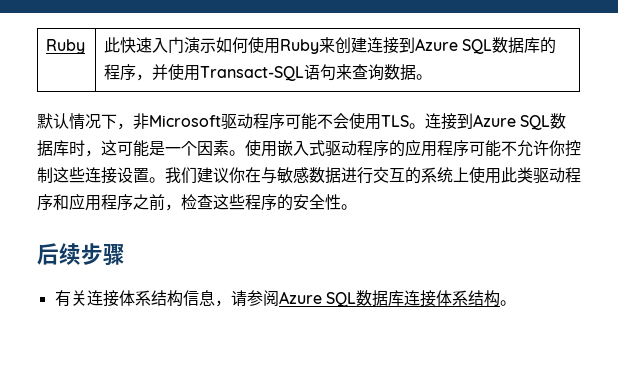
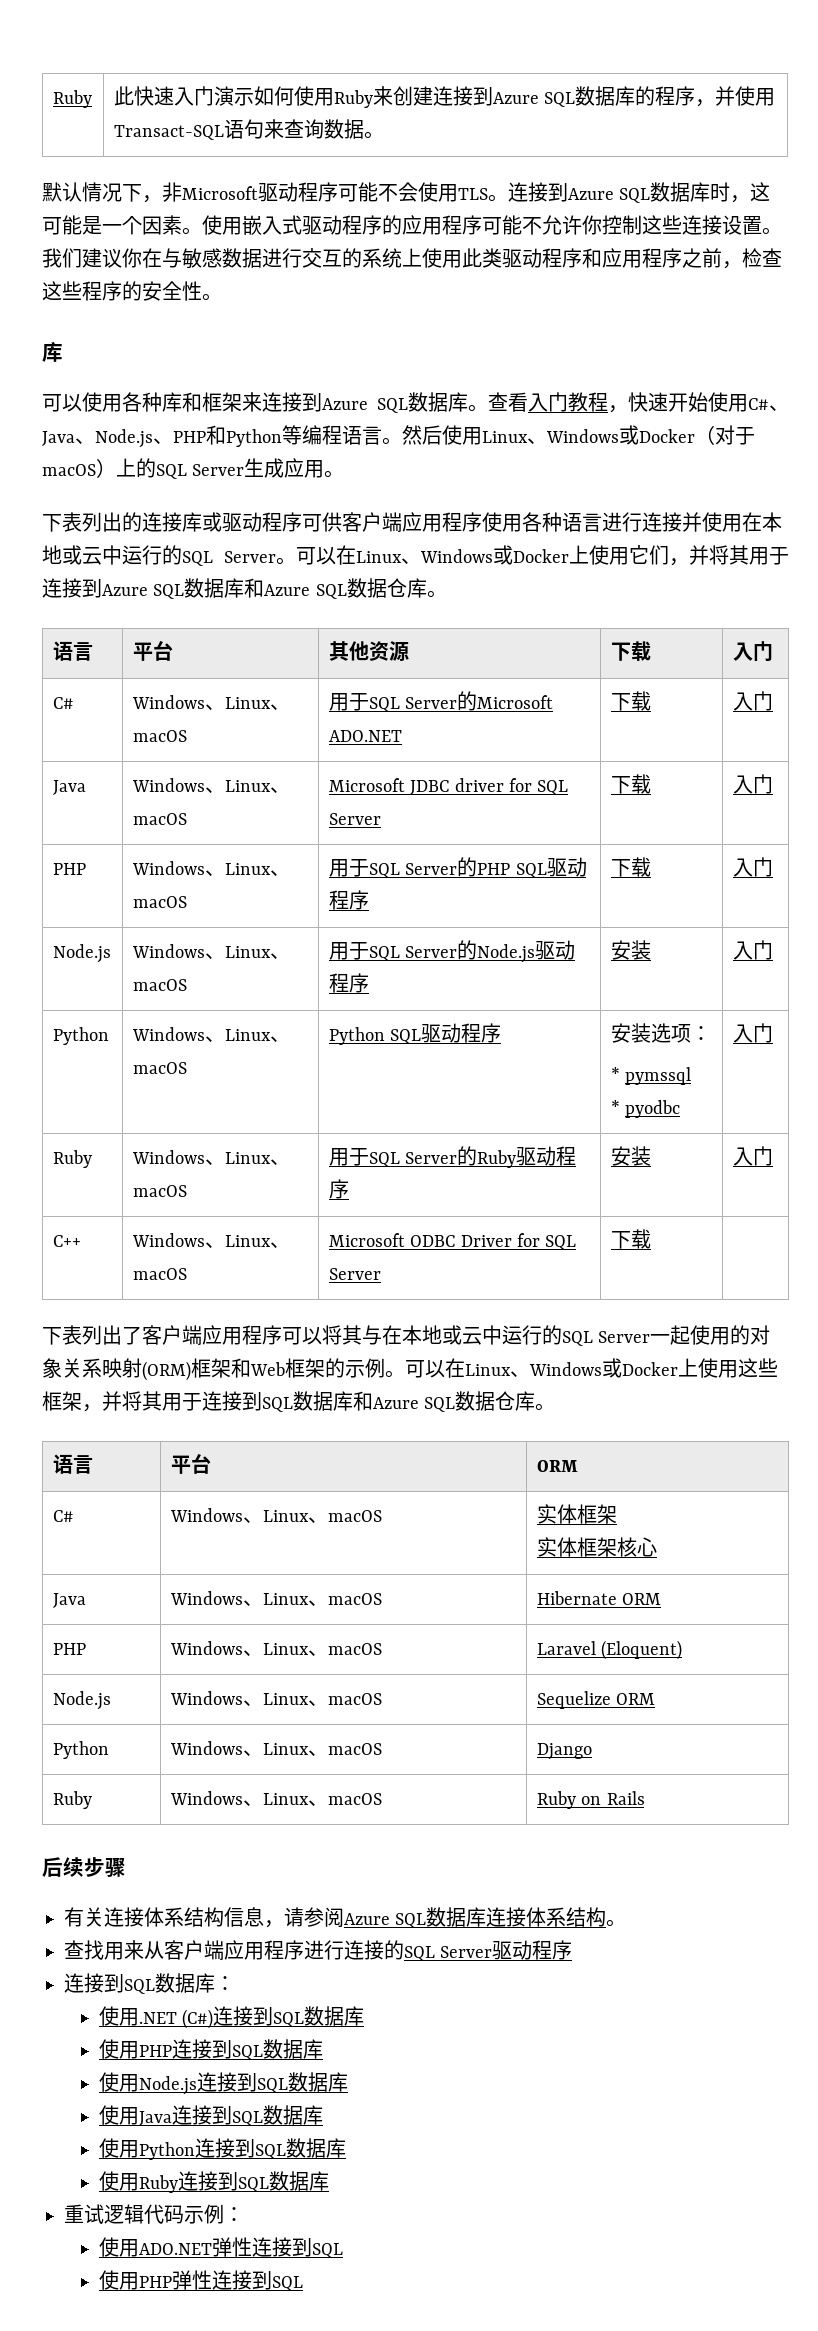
(357, 207) none -> [42,342,63,362] [42,392,789,413] [42,425,755,448] [42,458,345,479] [42,512,782,532] [42,545,789,566] [42,578,447,599] [52,641,93,661] [132,641,173,661] [328,641,409,662] [610,641,651,661] [732,641,773,661] [52,697,74,709] [131,695,290,710] [132,730,187,742] [328,691,554,712] [328,730,402,742] [610,691,651,711] [732,691,773,711] [52,780,86,795] [131,778,290,793] [132,813,187,825] [328,778,569,795] [328,813,381,825] [610,774,651,794] [732,774,773,794] [52,863,86,875] [131,861,290,876] [132,896,187,908] [328,857,587,878] [328,890,369,910] [610,857,651,877] [732,857,773,877] [52,944,111,963] [131,944,290,959] [132,979,187,991] [328,940,576,963] [328,973,369,993] [610,940,651,960] [732,940,773,960] [52,1027,109,1045] [131,1027,290,1042] [132,1062,187,1074] [328,1023,502,1045] [610,1023,711,1043] [610,1067,692,1085] [610,1100,681,1118] [732,1023,773,1043] [52,1150,92,1168] [131,1150,290,1165] [132,1185,187,1197] [328,1146,577,1168] [328,1179,349,1199] [610,1146,651,1166] [732,1146,773,1166] [52,1235,81,1247] [131,1233,290,1248] [132,1268,187,1280] [328,1233,577,1250] [328,1268,381,1280] [610,1229,651,1249] [42,1325,771,1346] [42,1358,778,1381] [42,1391,556,1412] [52,1454,93,1474] [170,1454,211,1474] [536,1460,578,1472] [52,1510,74,1522] [169,1508,382,1523] [536,1504,617,1524] [536,1537,657,1557] [52,1593,86,1608] [169,1591,382,1606] [536,1591,662,1605] [52,1643,86,1655] [169,1641,382,1656] [536,1640,683,1660] [52,1691,111,1710] [169,1691,382,1706] [536,1691,656,1709] [52,1741,109,1759] [169,1741,382,1756] [536,1743,592,1760] [52,1791,92,1809] [169,1791,382,1806] [536,1791,645,1809] // 库 // 可以使用各种库和框架来连接到Azure SQL数据库。查看入门教程，快速开始使用C#、Java、Node.js、PHP和Python等编程语言。然后使用Linux、Windows或Docker（对于macOS）上的SQL Server生成应用。 // 下表列出的连接库或驱动程序可供客户端应用程序使用各种语言进行连接并使用在本地或云中运行的SQL Server。可以在Linux、Windows或Docker上使用它们，并将其用于连接到Azure SQL数据库和Azure SQL数据仓库。 // 语言 | 平台 | 其他资源 | 下载 | 入门 // C# | Windows、Linux、macOS | 用于SQL Server的Microsoft ADO.NET | 下载 | 入门 // Java | Windows、Linux、macOS | Microsoft JDBC driver for SQL Server | 下载 | 入门 // PHP | Windows、Linux、macOS | 用于SQL Server的PHP SQL驱动程序 | 下载 | 入门 // Node.js | Windows、Linux、macOS | 用于SQL Server的Node.js驱动程序 | 安装 | 入门 // Python | Windows、Linux、macOS | Python SQL驱动程序 | 安装选项： // * pymssql // * pyodbc | 入门 // Ruby | Windows、Linux、macOS | 用于SQL Server的Ruby驱动程序 | 安装 | 入门 // C++ | Windows、Linux、macOS | Microsoft ODBC Driver for SQL Server | 下载 | // 下表列出了客户端应用程序可以将其与在本地或云中运行的SQL Server一起使用的对象关系映射(ORM)框架和Web框架的示例。可以在Linux、Windows或Docker上使用这些框架，并将其用于连接到SQL数据库和Azure SQL数据仓库。 // 语言 | 平台 | ORM // C# | Windows、Linux、macOS | 实体框架 // 实体框架核心 // Java | Windows、Linux、macOS | Hibernate ORM // PHP | Windows、Linux、macOS | Laravel (Eloquent) // Node.js | Windows、Linux、macOS | Sequelize ORM // Python | Windows、Linux、macOS | Django // Ruby | Windows、Linux、macOS | Ruby on Rails
(516, 303) none -> [64,1940,573,1961] [64,1973,235,1994] [99,2006,365,2029] [99,2039,324,2060] [99,2072,349,2095] [99,2105,324,2126] [99,2138,347,2160] [99,2171,330,2193] [64,2204,244,2224] [99,2237,344,2258] [99,2270,304,2291] // 查找用来从客户端应用程序进行连接的SQL Server驱动程序 // 连接到SQL数据库： // 使用.NET (C#)连接到SQL数据库 // 使用PHP连接到SQL数据库 // 使用Node.js连接到SQL数据库 // 使用Java连接到SQL数据库 // 使用Python连接到SQL数据库 // 使用Ruby连接到SQL数据库 // 重试逻辑代码示例： // 使用ADO.NET弹性连接到SQL // 使用PHP弹性连接到SQL

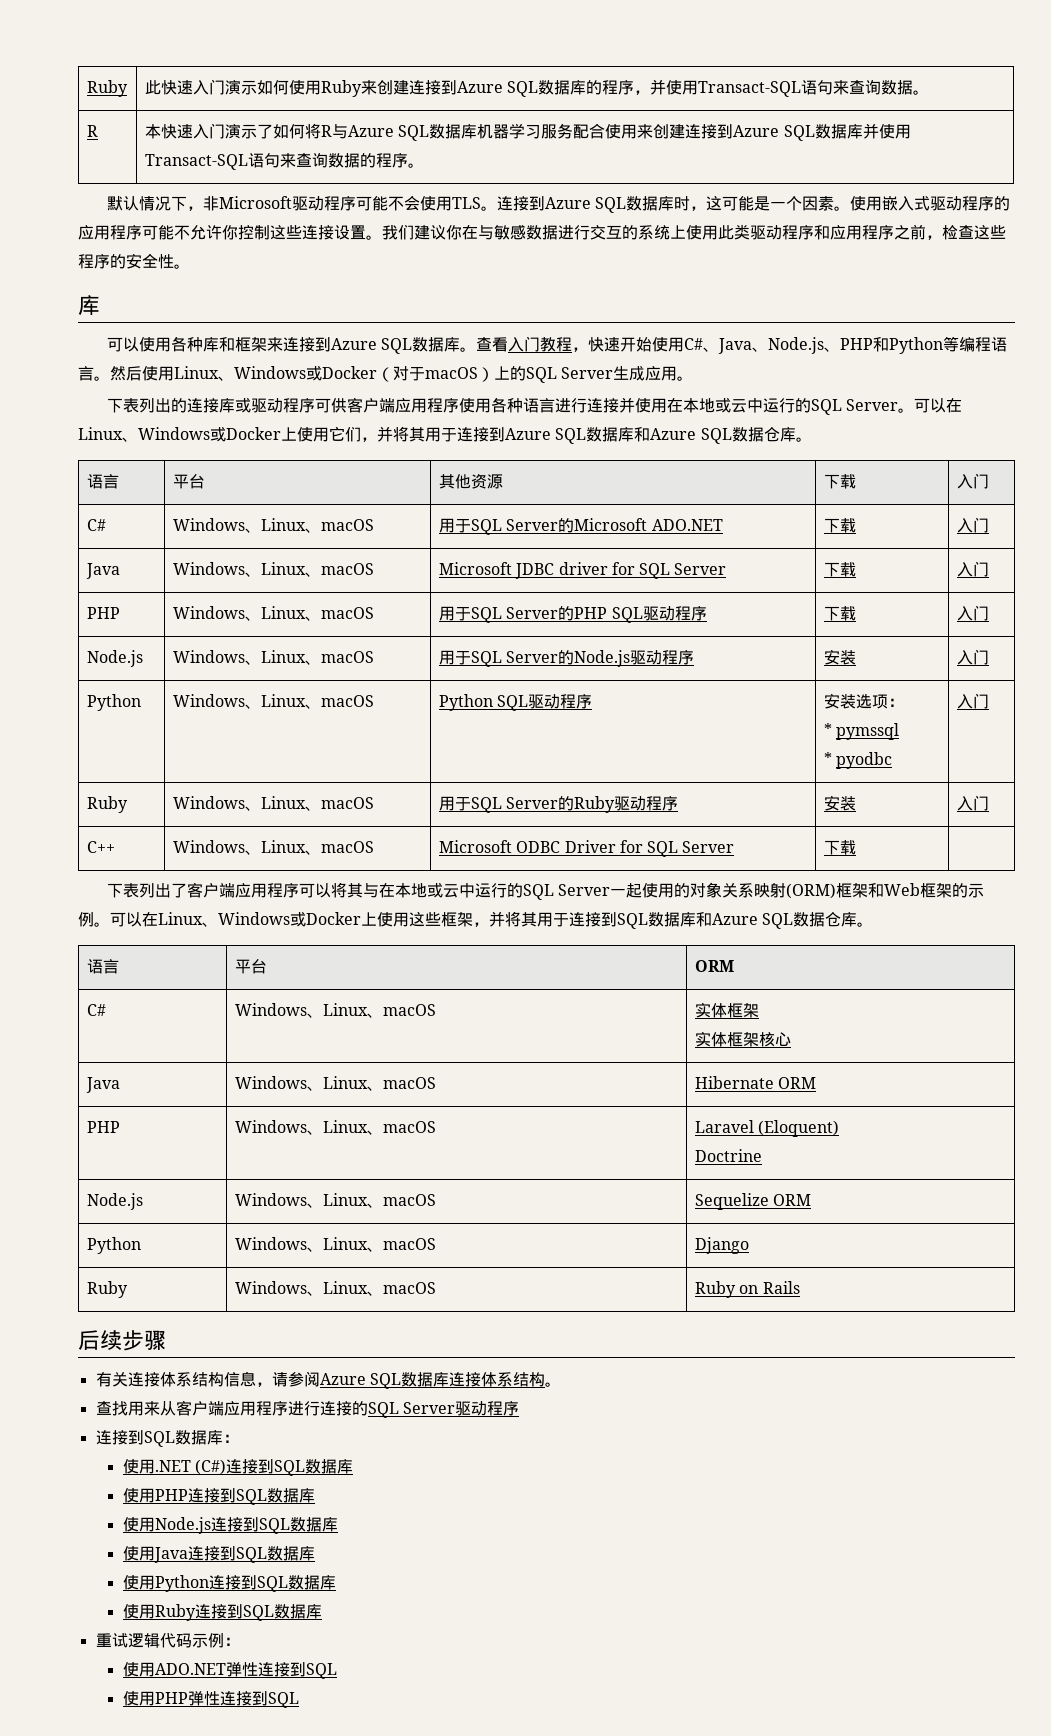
(384, 135) none -> [86,125,98,137] [144,123,911,141] [144,152,424,170] // R | 本快速入门演示了如何将R与Azure SQL数据库机器学习服务配合使用来创建连接到Azure SQL数据库并使用Transact-SQL语句来查询数据的程序。
(683, 1650) none -> [694,1149,762,1162] // Doctrine

